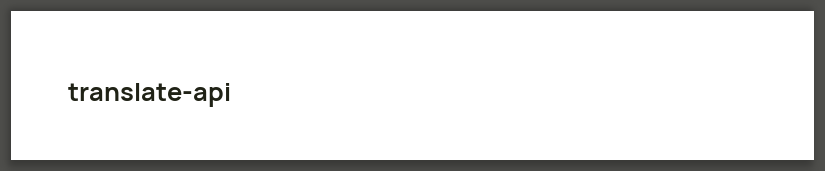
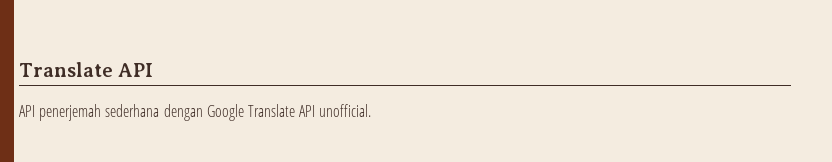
[68,83,231,107] translate-api -> [19,62,154,77] [19,104,372,121] Translate API // API penerjemah sederhana dengan Google Translate API unofficial.

